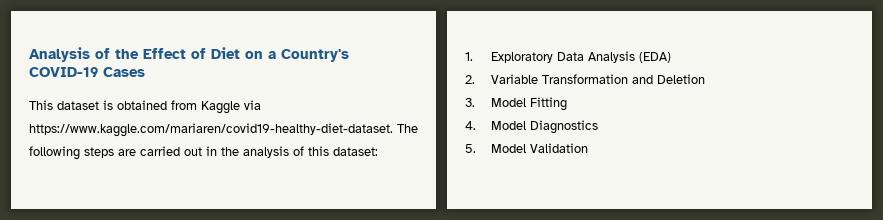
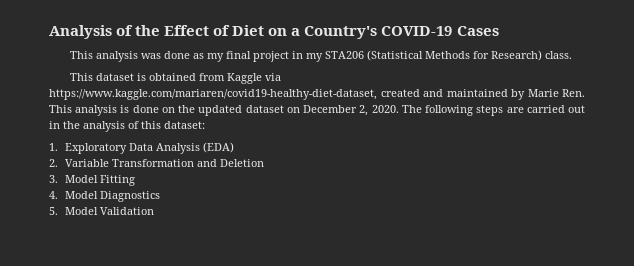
(145, 72) none -> [69,50,572,62] // This analysis was done as my final project in my STA206 (Statistical Methods for Research) class.
[29,123,393,137] https://www.kaggle.com/mariaren/covid19-healthy-diet-dataset. -> [49,89,585,100] [49,105,399,116] https://www.kaggle.com/mariaren/covid19-healthy-diet-dataset, created and maintained by Marie Ren. This analysis is done on the updated dataset on December 2, 2020.

